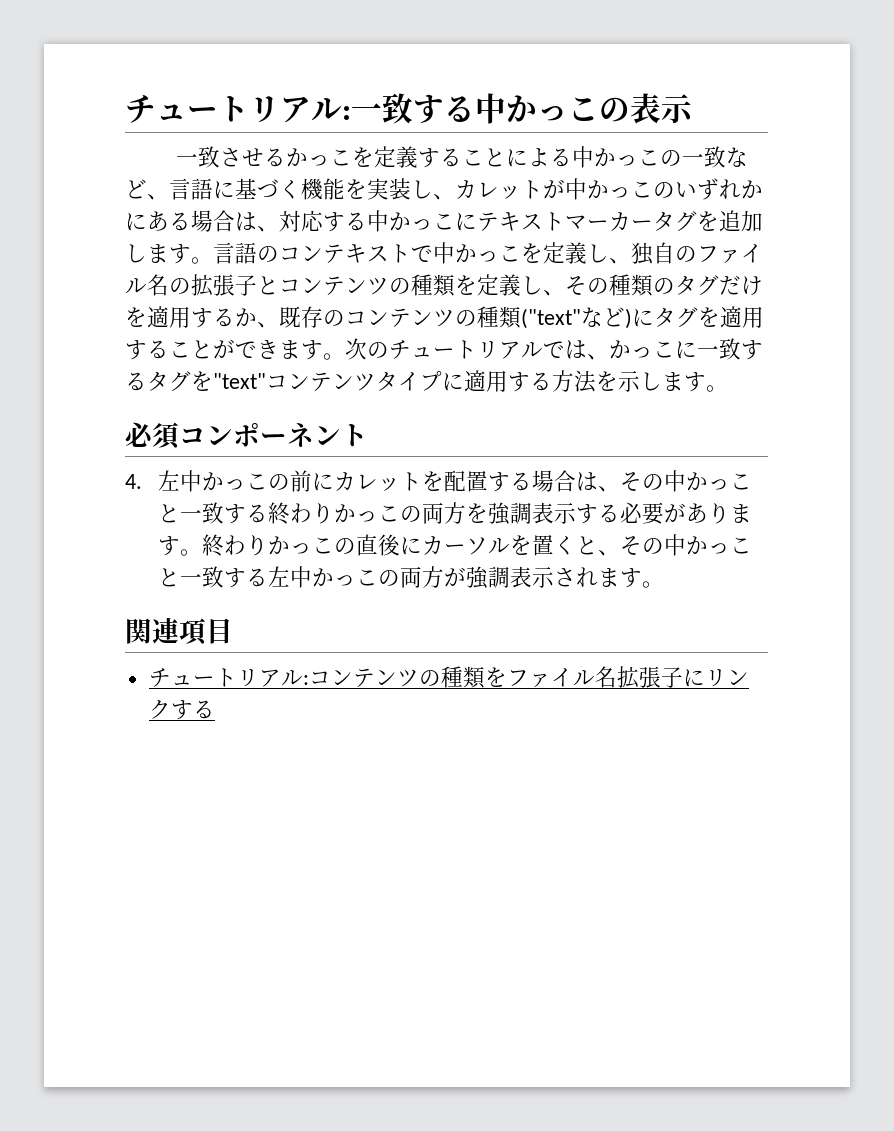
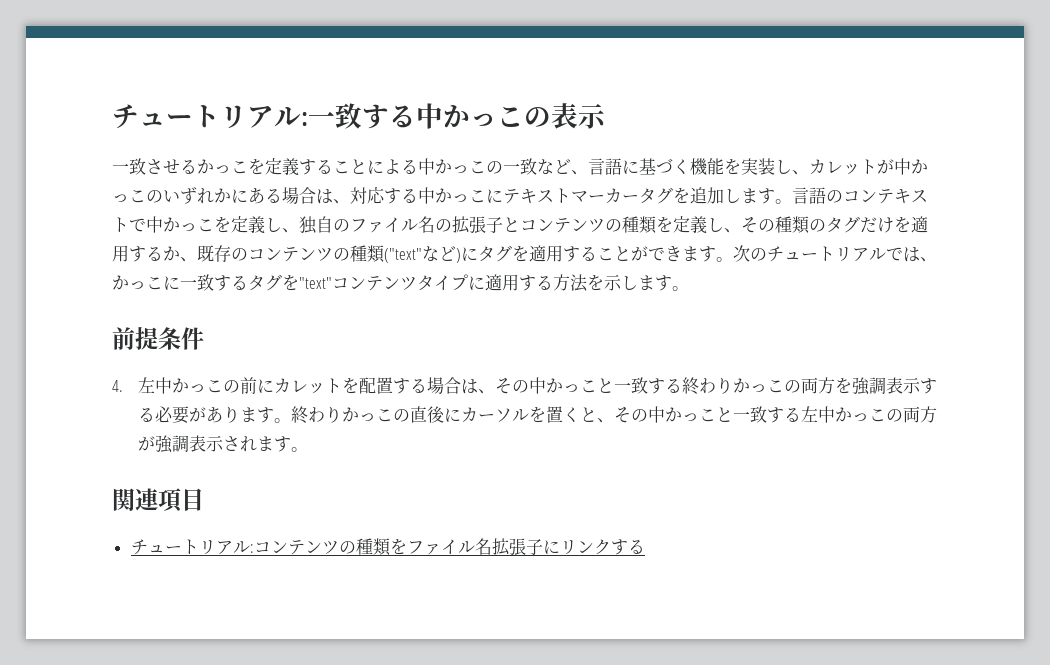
[125,422,368,449] 必須コンポーネント -> [112,327,204,350] 前提条件

